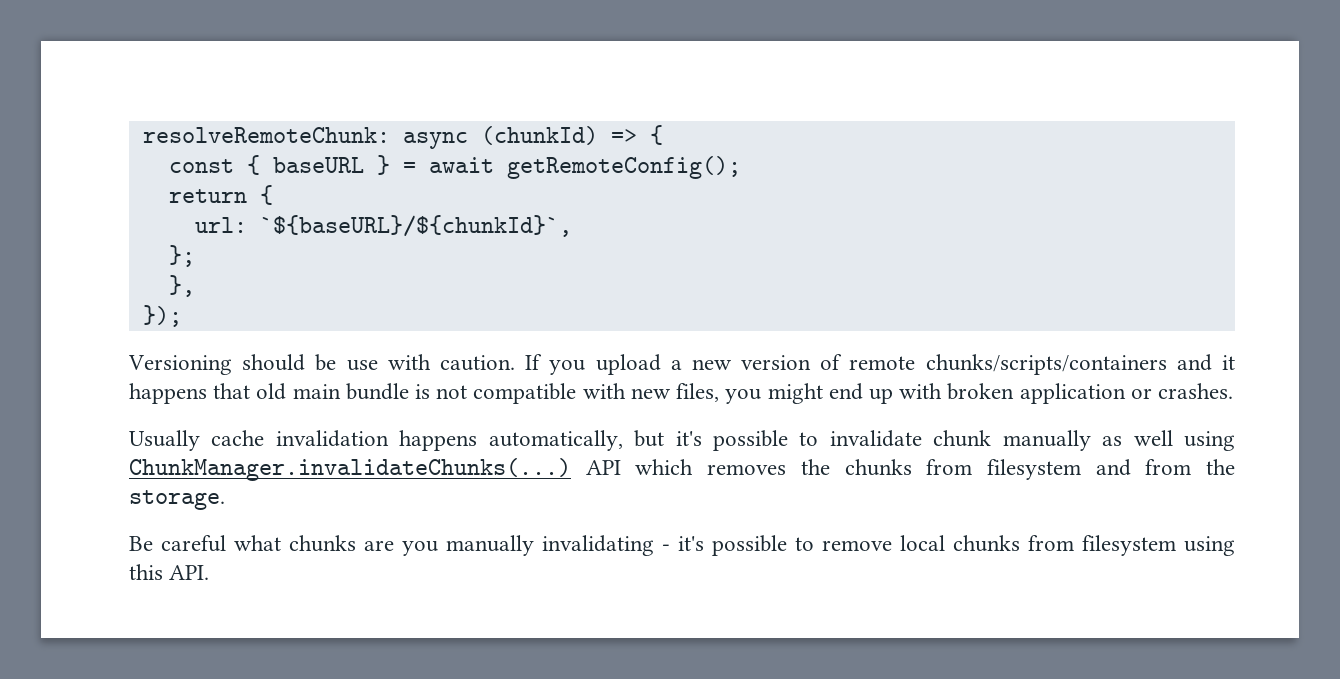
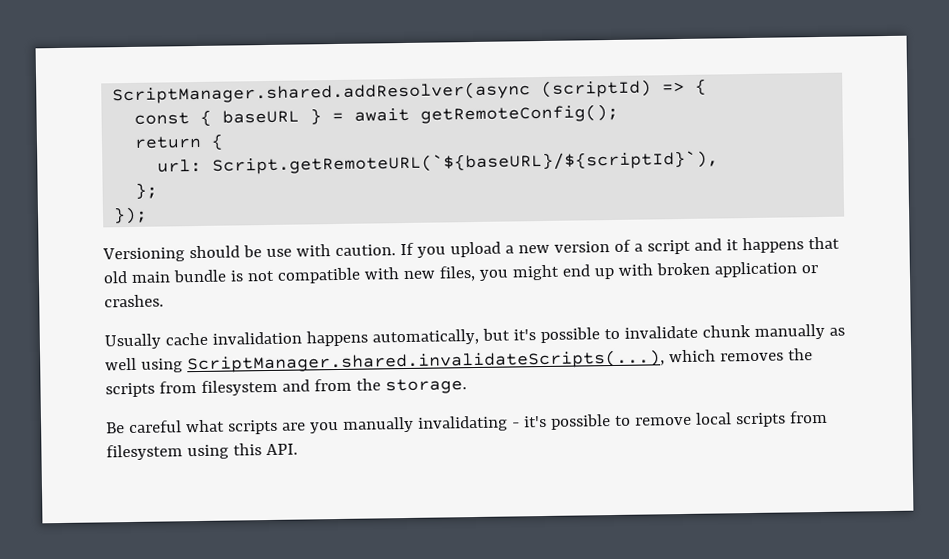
[142,126,598,149] resolveRemoteChunk: async (chunkId) -> [112,79,653,105] ScriptManager.shared.addResolver(async (scriptId)
[259,215,572,237] `${baseURL}/${chunkId}`, -> [212,150,720,175] Script.getRemoteURL(`${baseURL}/${scriptId}`),
[168,275,195,297] // }, -> (159, 190) none
[849,354,1167,375] remote chunks/scripts/containers -> [633,239,691,255] a script
[129,458,621,481] ChunkManager.invalidateChunks(...) API -> [186,349,665,374] ScriptManager.shared.invalidateScripts(...),
[844,459,912,476] chunks -> [105,382,155,398] scripts
[289,535,356,552] chunks -> [227,419,278,435] scripts
[953,535,1020,552] chunks -> [734,412,786,428] scripts

